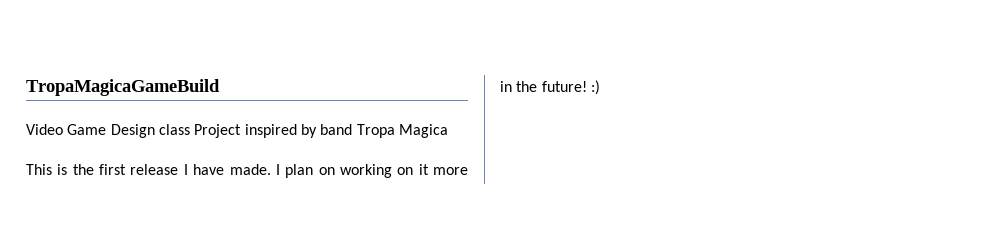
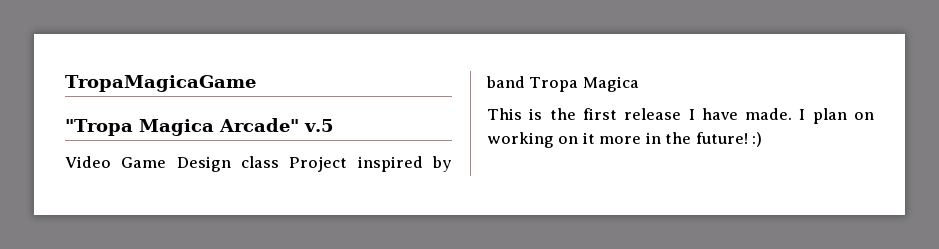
[26,79,220,96] TropaMagicaGameBuild -> [65,75,256,92] [65,118,334,136] TropaMagicaGame // "Tropa Magica Arcade" v.5

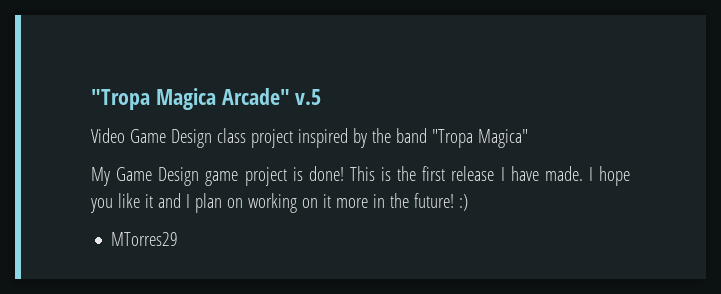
[65,75,256,92] TropaMagicaGame // -> (91, 99) none
[289,156,348,172] Project -> [250,129,293,148] project
[486,76,639,92] band Tropa Magica // -> [371,128,528,148] [91,166,344,186] the band "Tropa Magica" // My Game Design game project is done!
(806, 114) none -> [599,166,630,186] [90,193,190,213] hope you like it and I
(763, 139) none -> [111,232,179,246] // MTorres29

